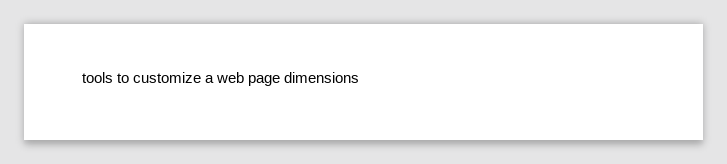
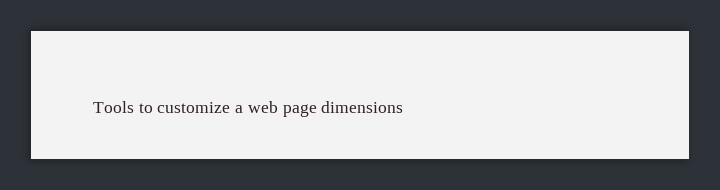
[82,72,113,83] tools -> [93,101,134,113] Tools

